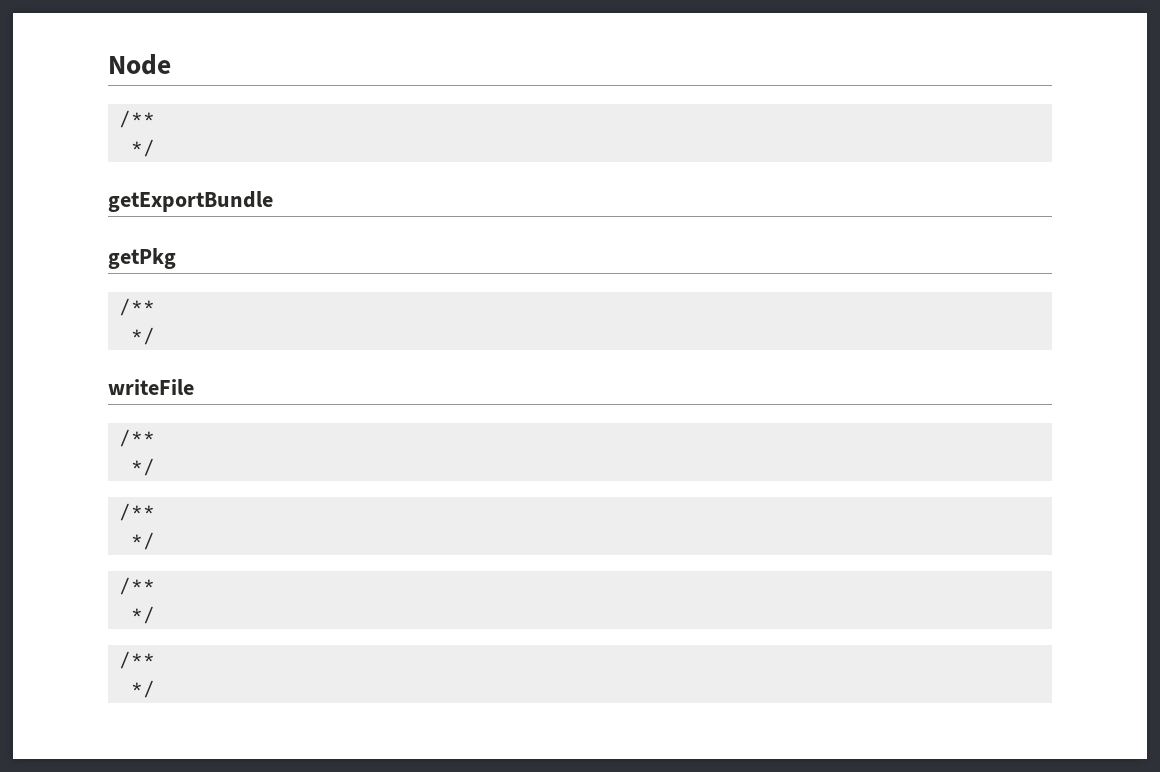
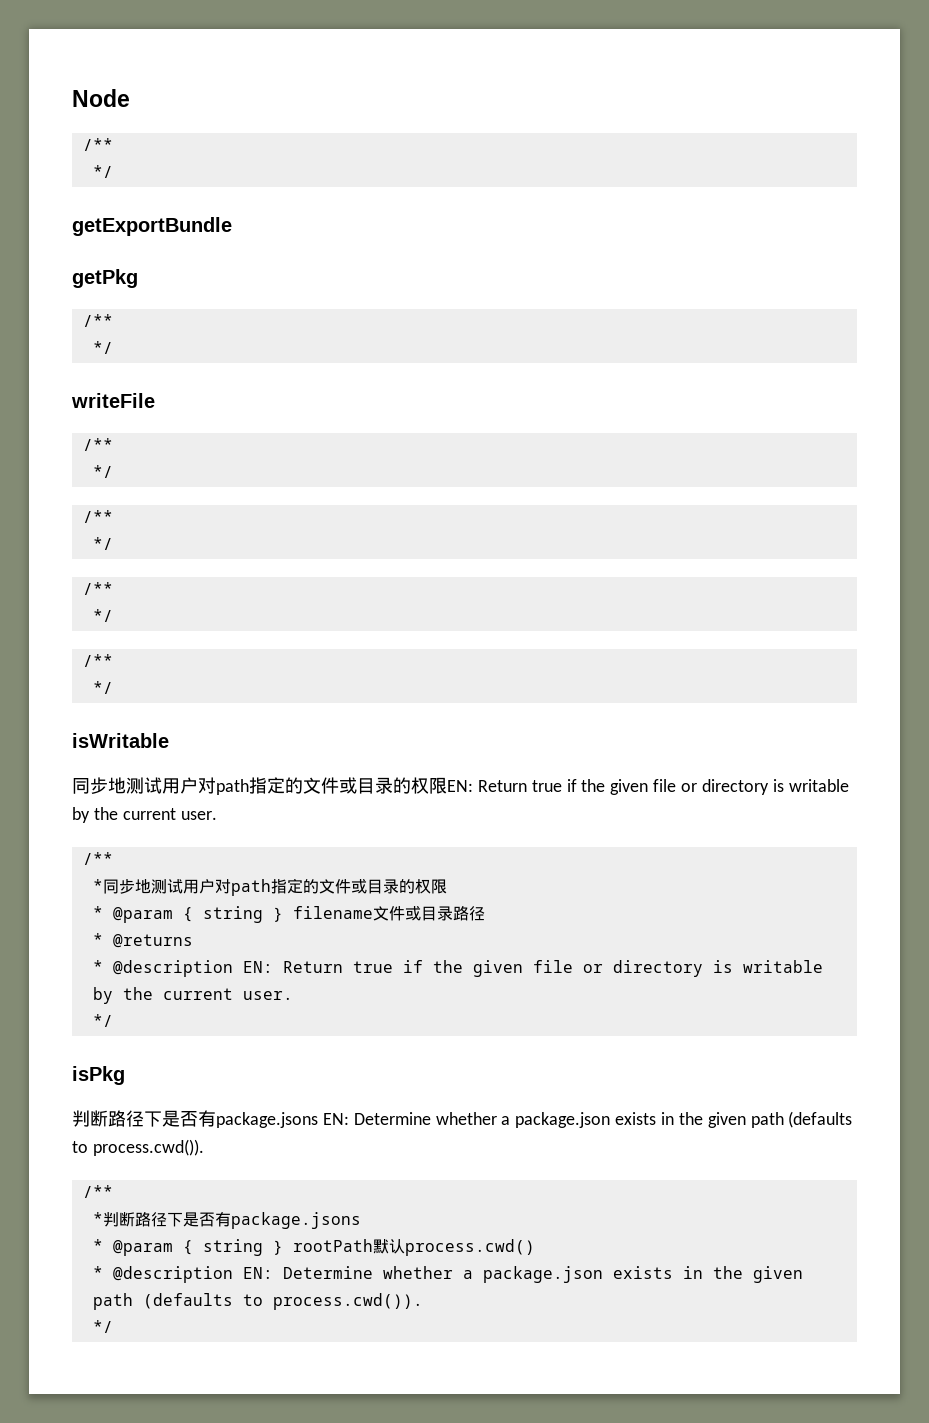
(155, 689) none -> [72,733,169,748] [72,777,849,795] [72,807,217,823] [82,852,113,865] [92,878,447,896] [92,906,485,923] [92,933,193,948] [92,960,823,977] [92,987,293,1004] [92,1014,113,1027] [72,1066,125,1085] [72,1110,853,1128] [72,1139,204,1156] [82,1185,113,1198] [92,1212,361,1229] [92,1239,535,1256] [92,1266,803,1283] [92,1293,423,1310] [92,1320,113,1333] // isWritable // 同步地测试用户对path指定的文件或目录的权限EN: Return true if the given file or directory is writable by the current user. // /** // *同步地测试用户对path指定的文件或目录的权限 // * @param { string } filename文件或目录路径 // * @returns // * @description EN: Return true if the given file or directory is writable by the current user. // */ // isPkg // 判断路径下是否有package.jsons EN: Determine whether a package.json exists in the given path (defaults to process.cwd()). // /** // *判断路径下是否有package.jsons // * @param { string } rootPath默认process.cwd() // * @description EN: Determine whether a package.json exists in the given path (defaults to process.cwd()). // */

